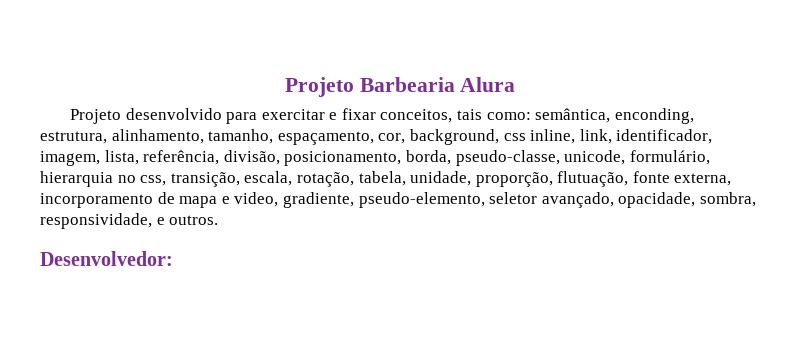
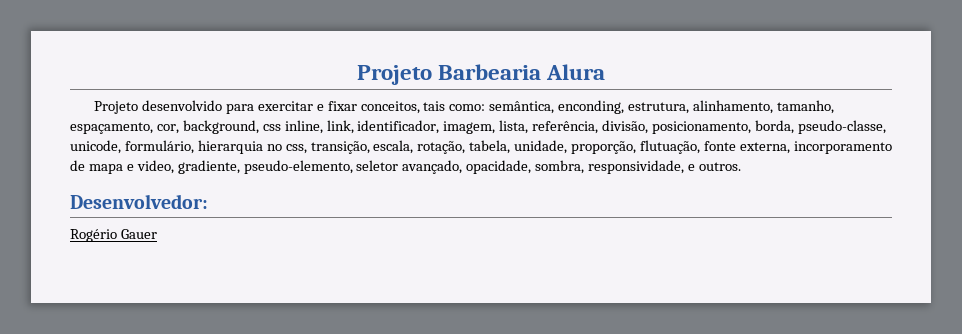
(173, 258) none -> [70,229,157,242] // Rogério Gauer

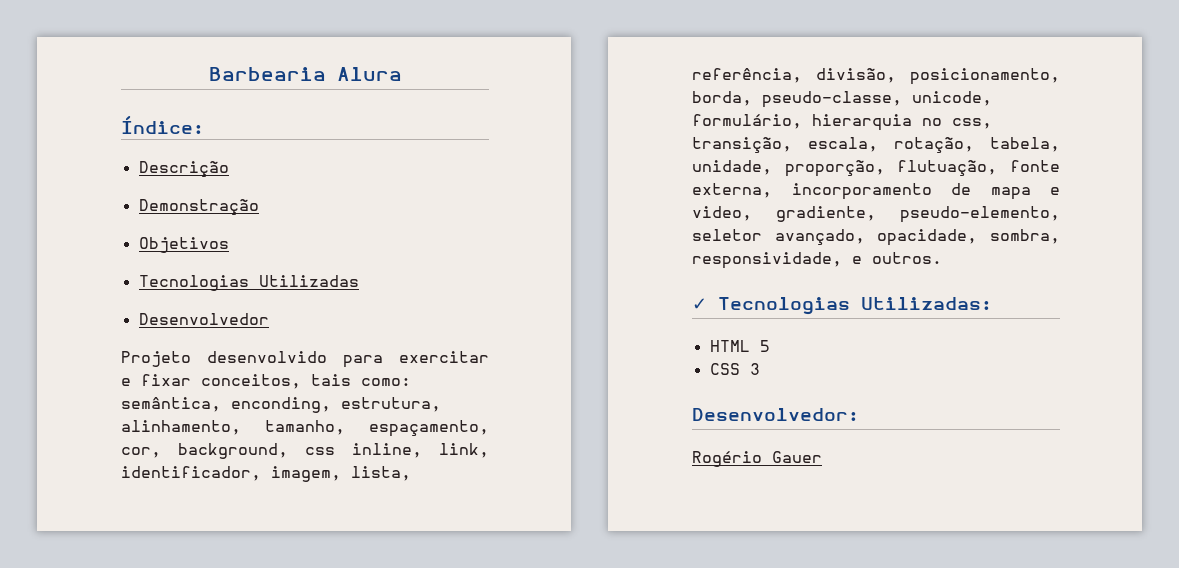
[356,65,432,85] Projeto -> (208, 74) none
(606, 72) none -> [121,116,204,134] [138,161,229,177] [138,199,259,215] [138,237,229,253] [138,275,359,291] [138,313,269,325] // Índice: // Descrição // Demonstração // Objetivos // Tecnologias Utilizadas // Desenvolvedor
(741, 166) none -> [692,297,992,315] [709,340,770,352] [709,363,760,375] // ✓ Tecnologias Utilizadas: // HTML 5 // CSS 3

